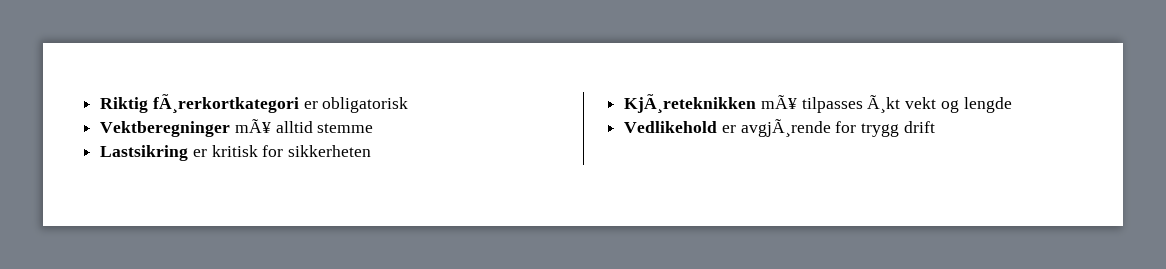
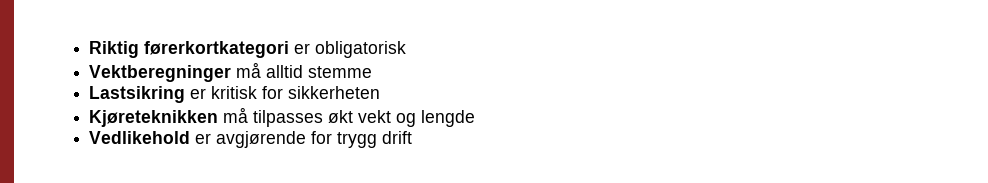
[152,94,299,113] fÃ¸rerkortkategori -> [144,41,290,58] førerkortkategori
[234,119,271,133] mÃ¥ -> [236,62,262,78] må
[624,94,901,113] KjÃ¸reteknikken mÃ¥ tilpasses Ã¸kt -> [89,107,354,127] Kjøreteknikken må tilpasses økt
[740,119,831,137] avgjÃ¸rende -> [216,131,307,148] avgjørende

